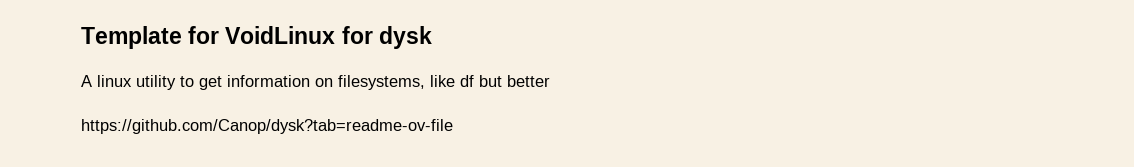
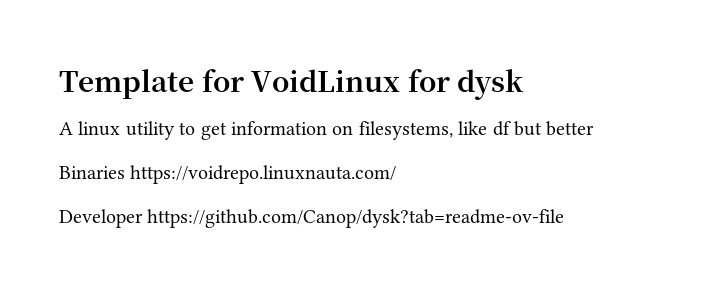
(550, 81) none -> [59,165,397,184] [59,209,143,228] Binaries https://voidrepo.linuxnauta.com/ // Developer

